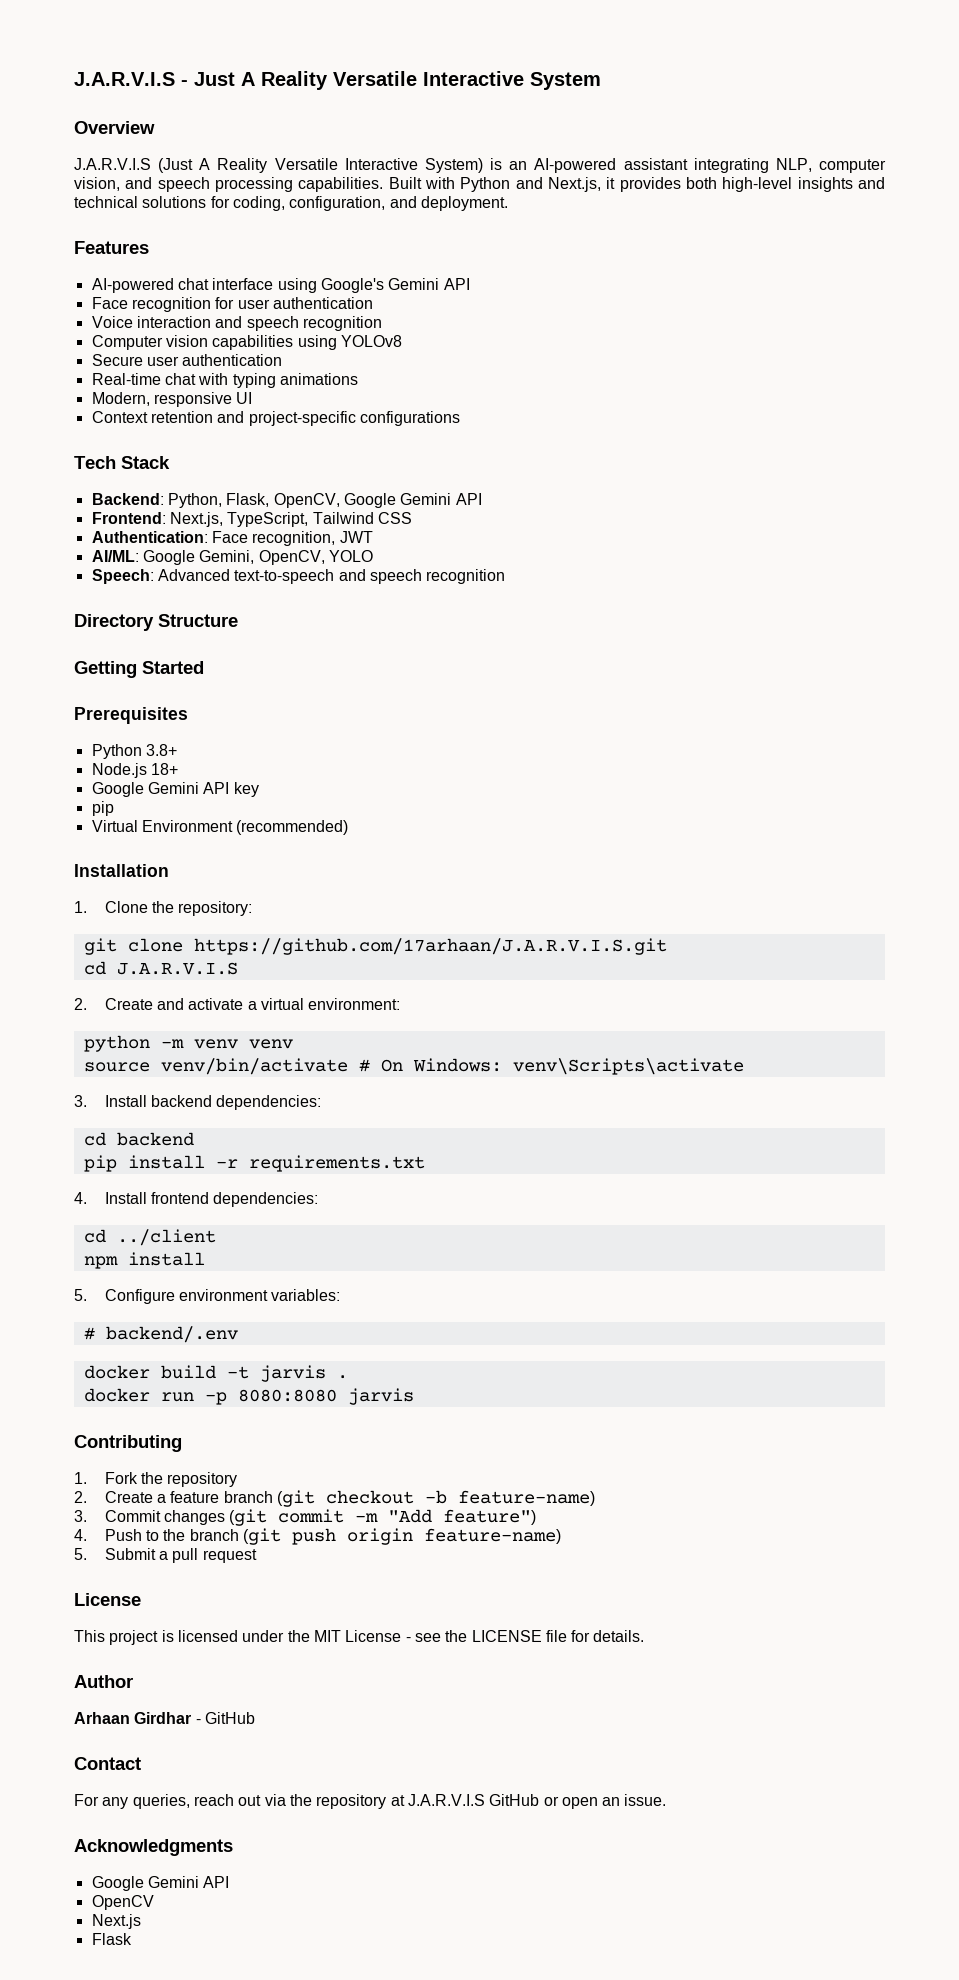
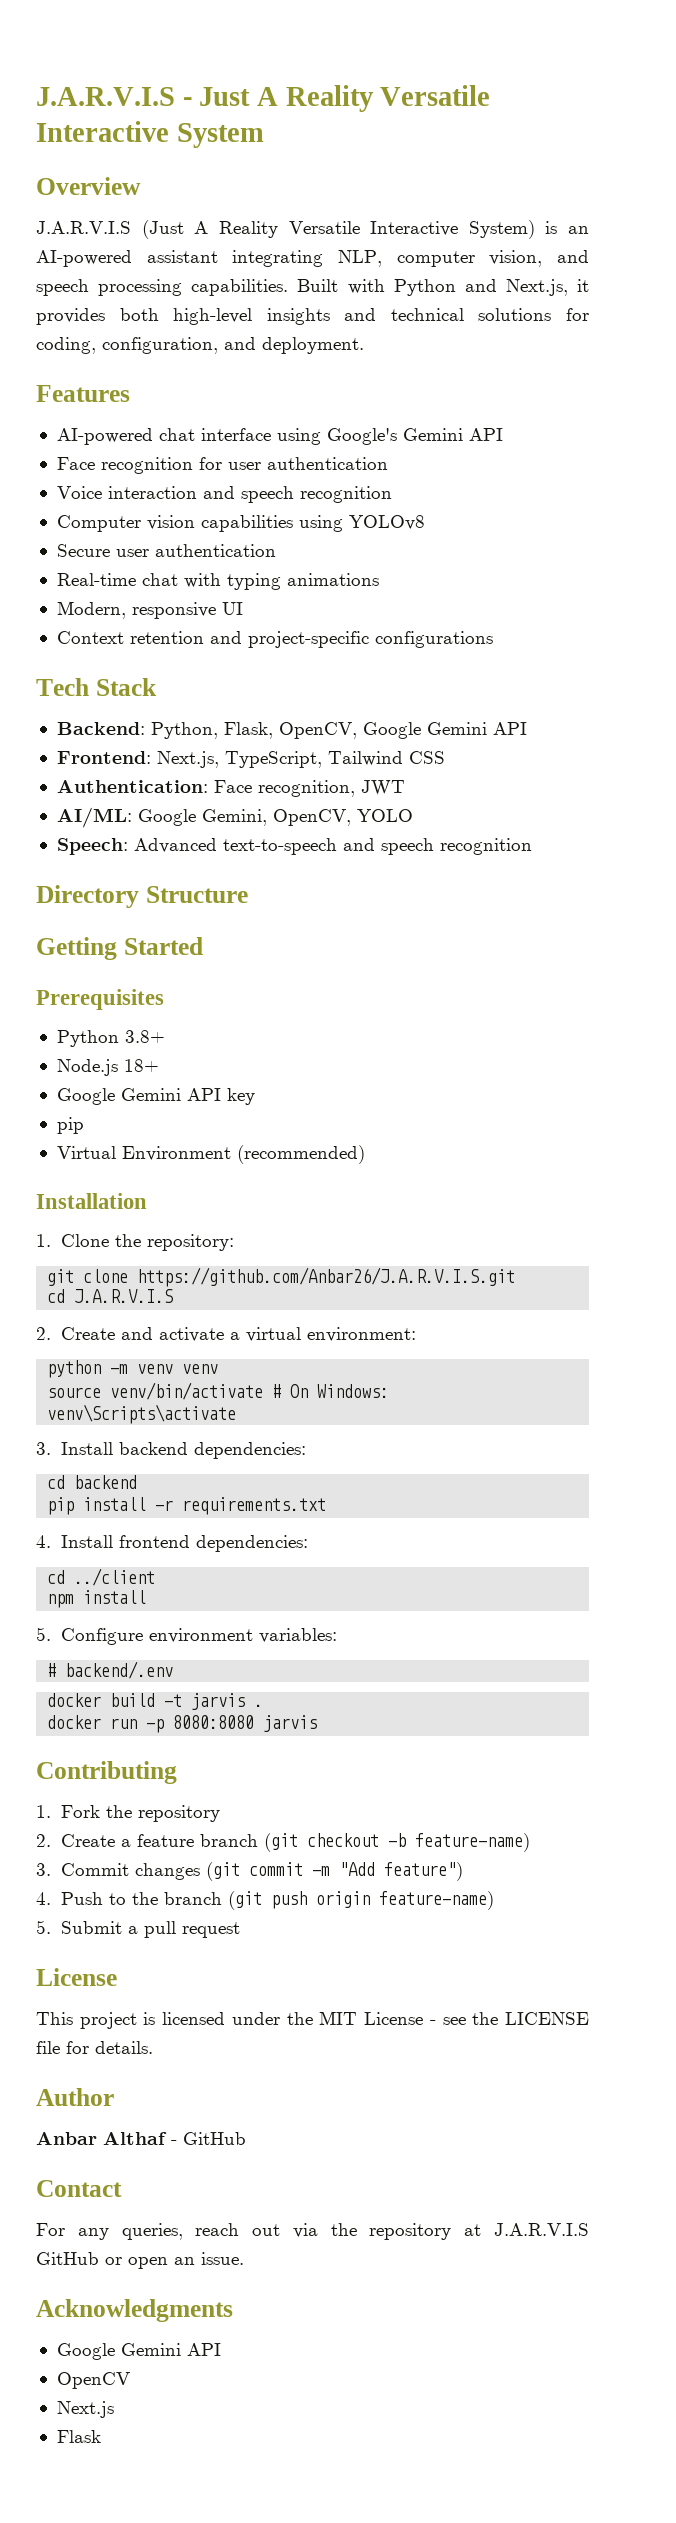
[193,938,667,955] https://github.com/17arhaan/J.A.R.V.I.S.git -> [137,1267,516,1287] https://github.com/Anbar26/J.A.R.V.I.S.git
[74,1712,192,1724] Arhaan Girdhar -> [36,2132,167,2145] Anbar Althaf

